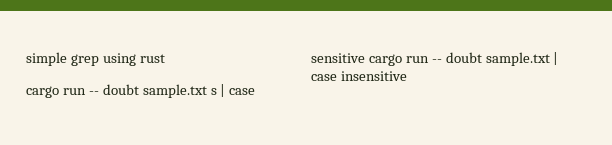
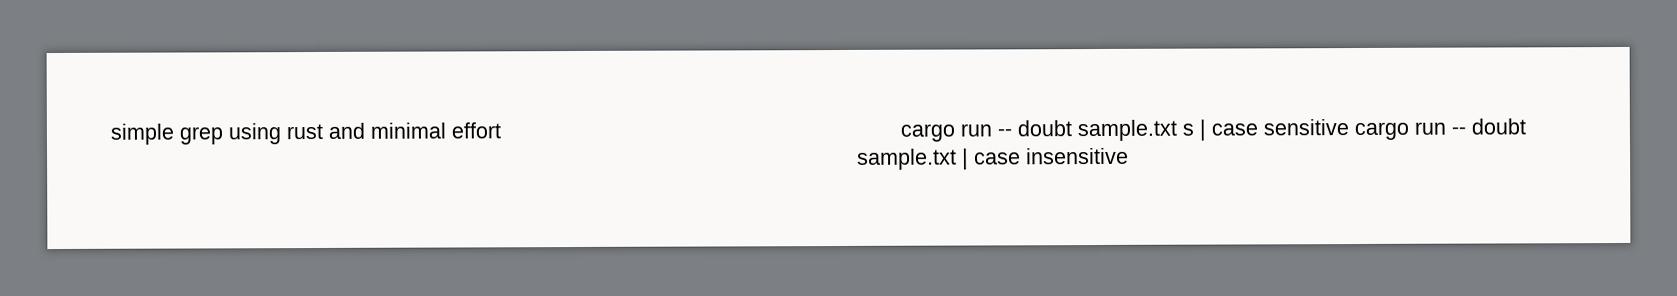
(165, 58) none -> [328,122,501,139] and minimal effort

